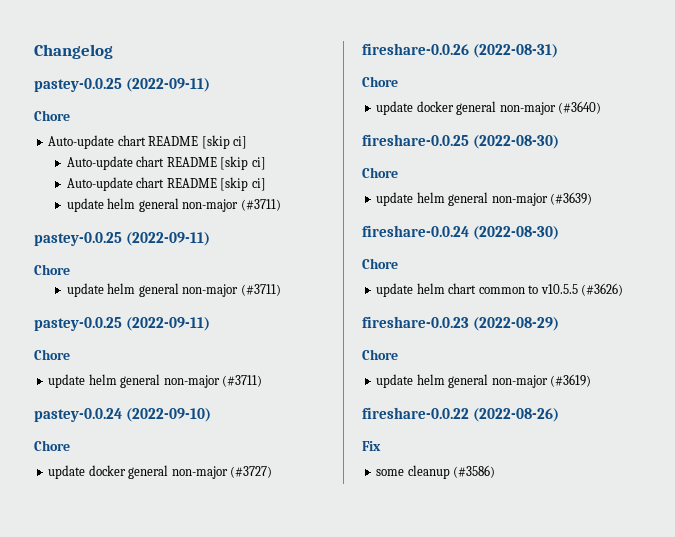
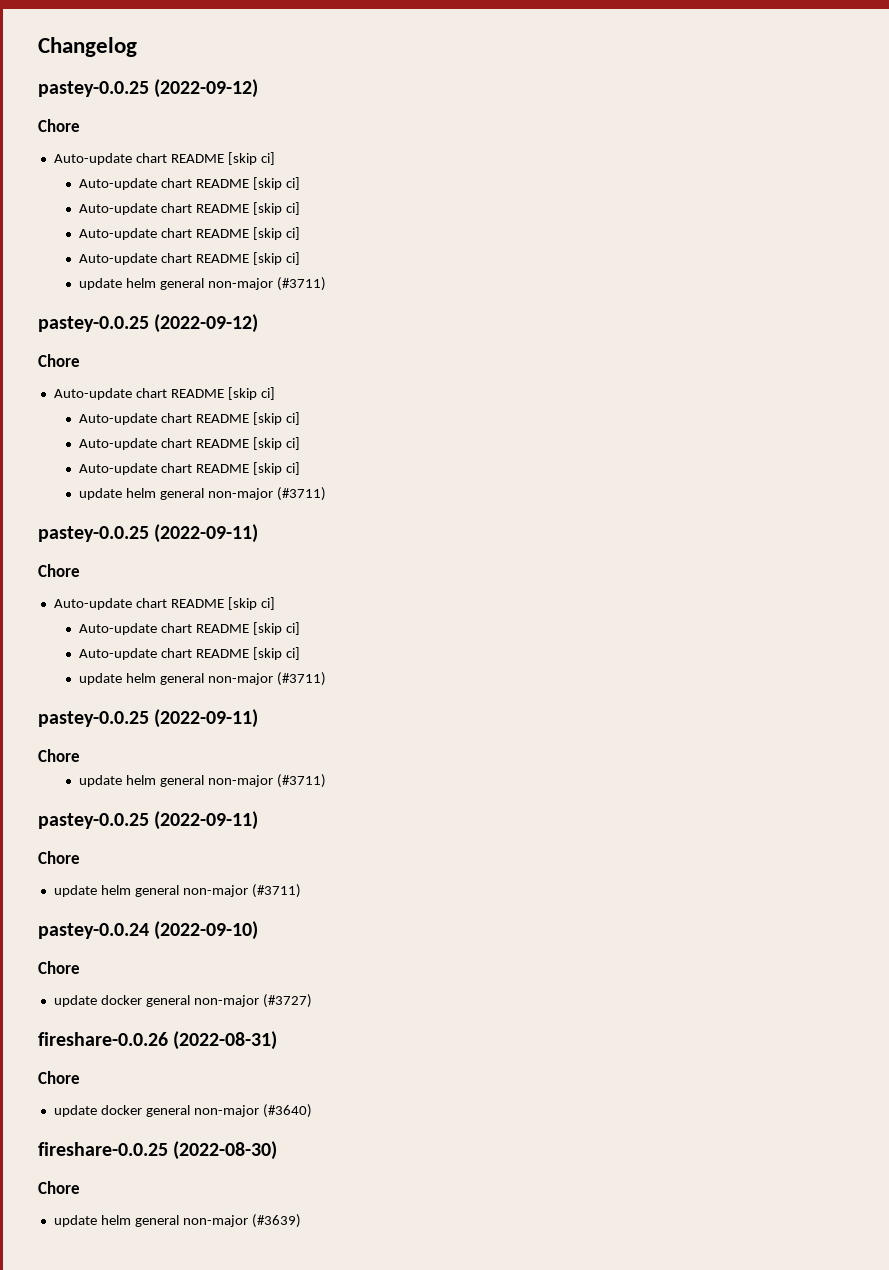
(113, 51) none -> [38,79,259,98] [38,119,80,132] [53,152,275,165] [78,177,300,190] [78,202,300,215] [78,227,300,240] [78,252,300,265] [78,277,326,291] [38,314,259,333] [38,354,80,367] [53,387,275,400] [78,412,300,425] [78,437,300,450] [78,462,300,475] [78,487,326,501] // pastey-0.0.25 (2022-09-12) // Chore // Auto-update chart README [skip ci] // Auto-update chart README [skip ci] // Auto-update chart README [skip ci] // Auto-update chart README [skip ci] // Auto-update chart README [skip ci] // update helm general non-major (#3711) // pastey-0.0.25 (2022-09-12) // Chore // Auto-update chart README [skip ci] // Auto-update chart README [skip ci] // Auto-update chart README [skip ci] // Auto-update chart README [skip ci] // update helm general non-major (#3711)
[362,225,560,240] [362,258,398,269] [376,283,624,297] [362,316,560,331] [362,349,398,360] [376,374,592,388] [362,407,560,422] [362,441,381,451] [376,465,496,479] // fireshare-0.0.24 (2022-08-30) // Chore // update helm chart common to v10.5.5 (#3626) // fireshare-0.0.23 (2022-08-29) // Chore // update helm general non-major (#3619) // fireshare-0.0.22 (2022-08-26) // Fix // some cleanup (#3586) -> (301, 1221) none

